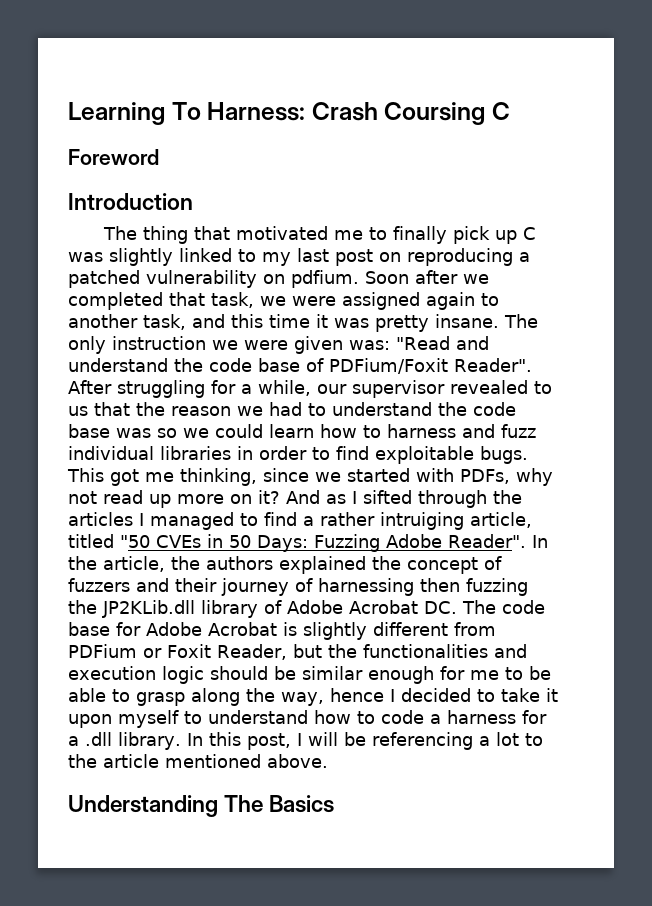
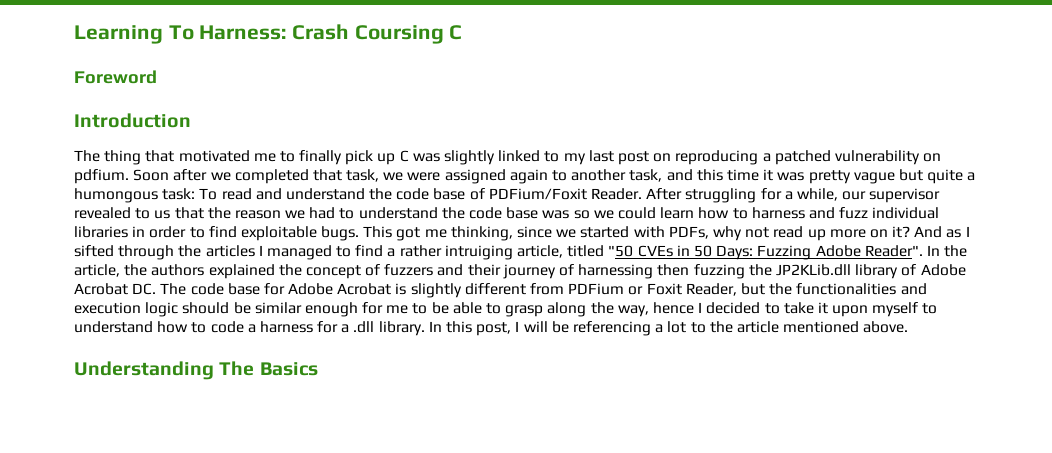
[435,314,538,328] [68,336,450,354] insane. The only instruction we were given was: "Read -> [853,169,976,184] [74,188,252,203] vague but quite a humongous task: To read
[453,358,532,372] Reader". -> [591,188,643,200] Reader.

